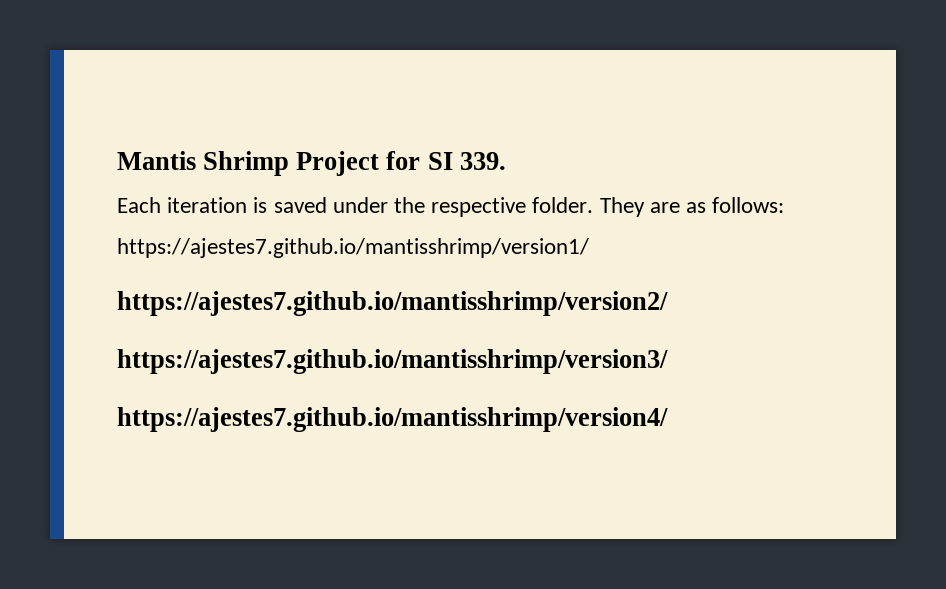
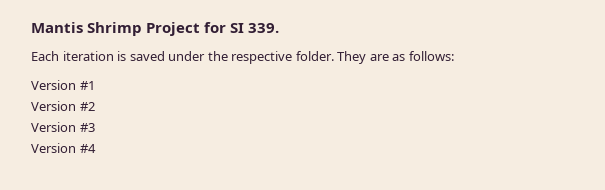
[117,238,589,258] [117,291,668,316] [117,349,668,374] [117,407,668,432] https://ajestes7.github.io/mantisshrimp/version1/ // https://ajestes7.github.io/mantisshrimp/version2/ // https://ajestes7.github.io/mantisshrimp/version3/ // https://ajestes7.github.io/mantisshrimp/version4/ -> [31,80,95,90] [31,101,95,111] [31,122,95,132] [31,143,96,153] Version #1 // Version #2 // Version #3 // Version #4

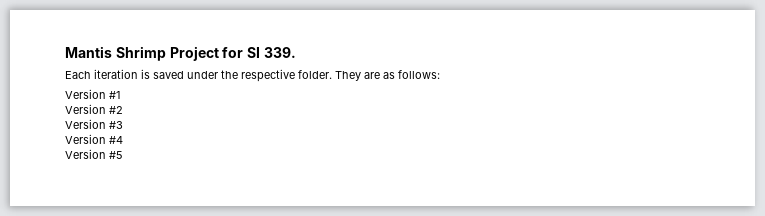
(96, 148) none -> [65,149,123,159] // Version #5

